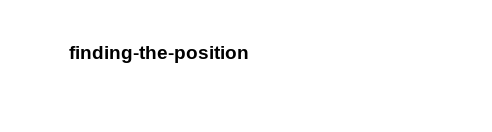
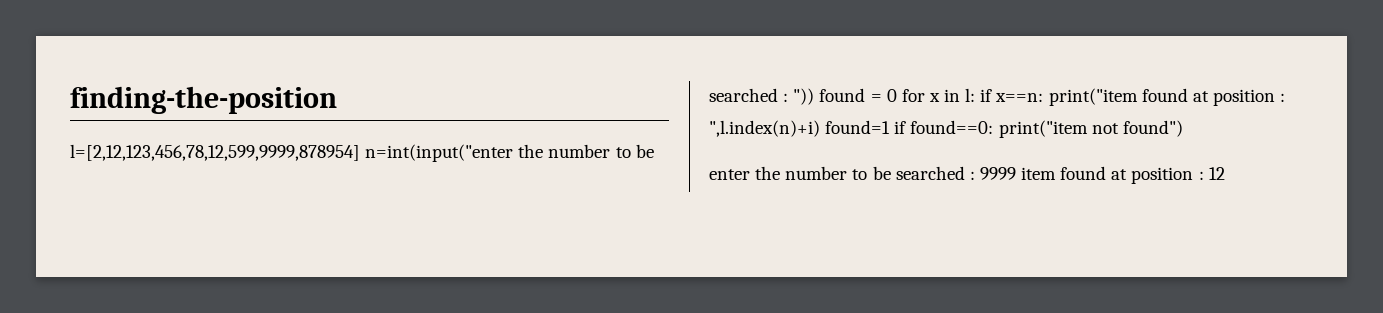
(249, 54) none -> [70,144,654,162] [709,88,1286,106] [709,120,1183,138] [709,166,1225,184] // l=[2,12,123,456,78,12,599,9999,878954] n=int(input("enter the number to be searched : ")) found = 0 for x in l: if x==n: print("item found at position : ",l.index(n)+i) found=1 if found==0: print("item not found") // enter the number to be searched : 9999 item found at position : 12

